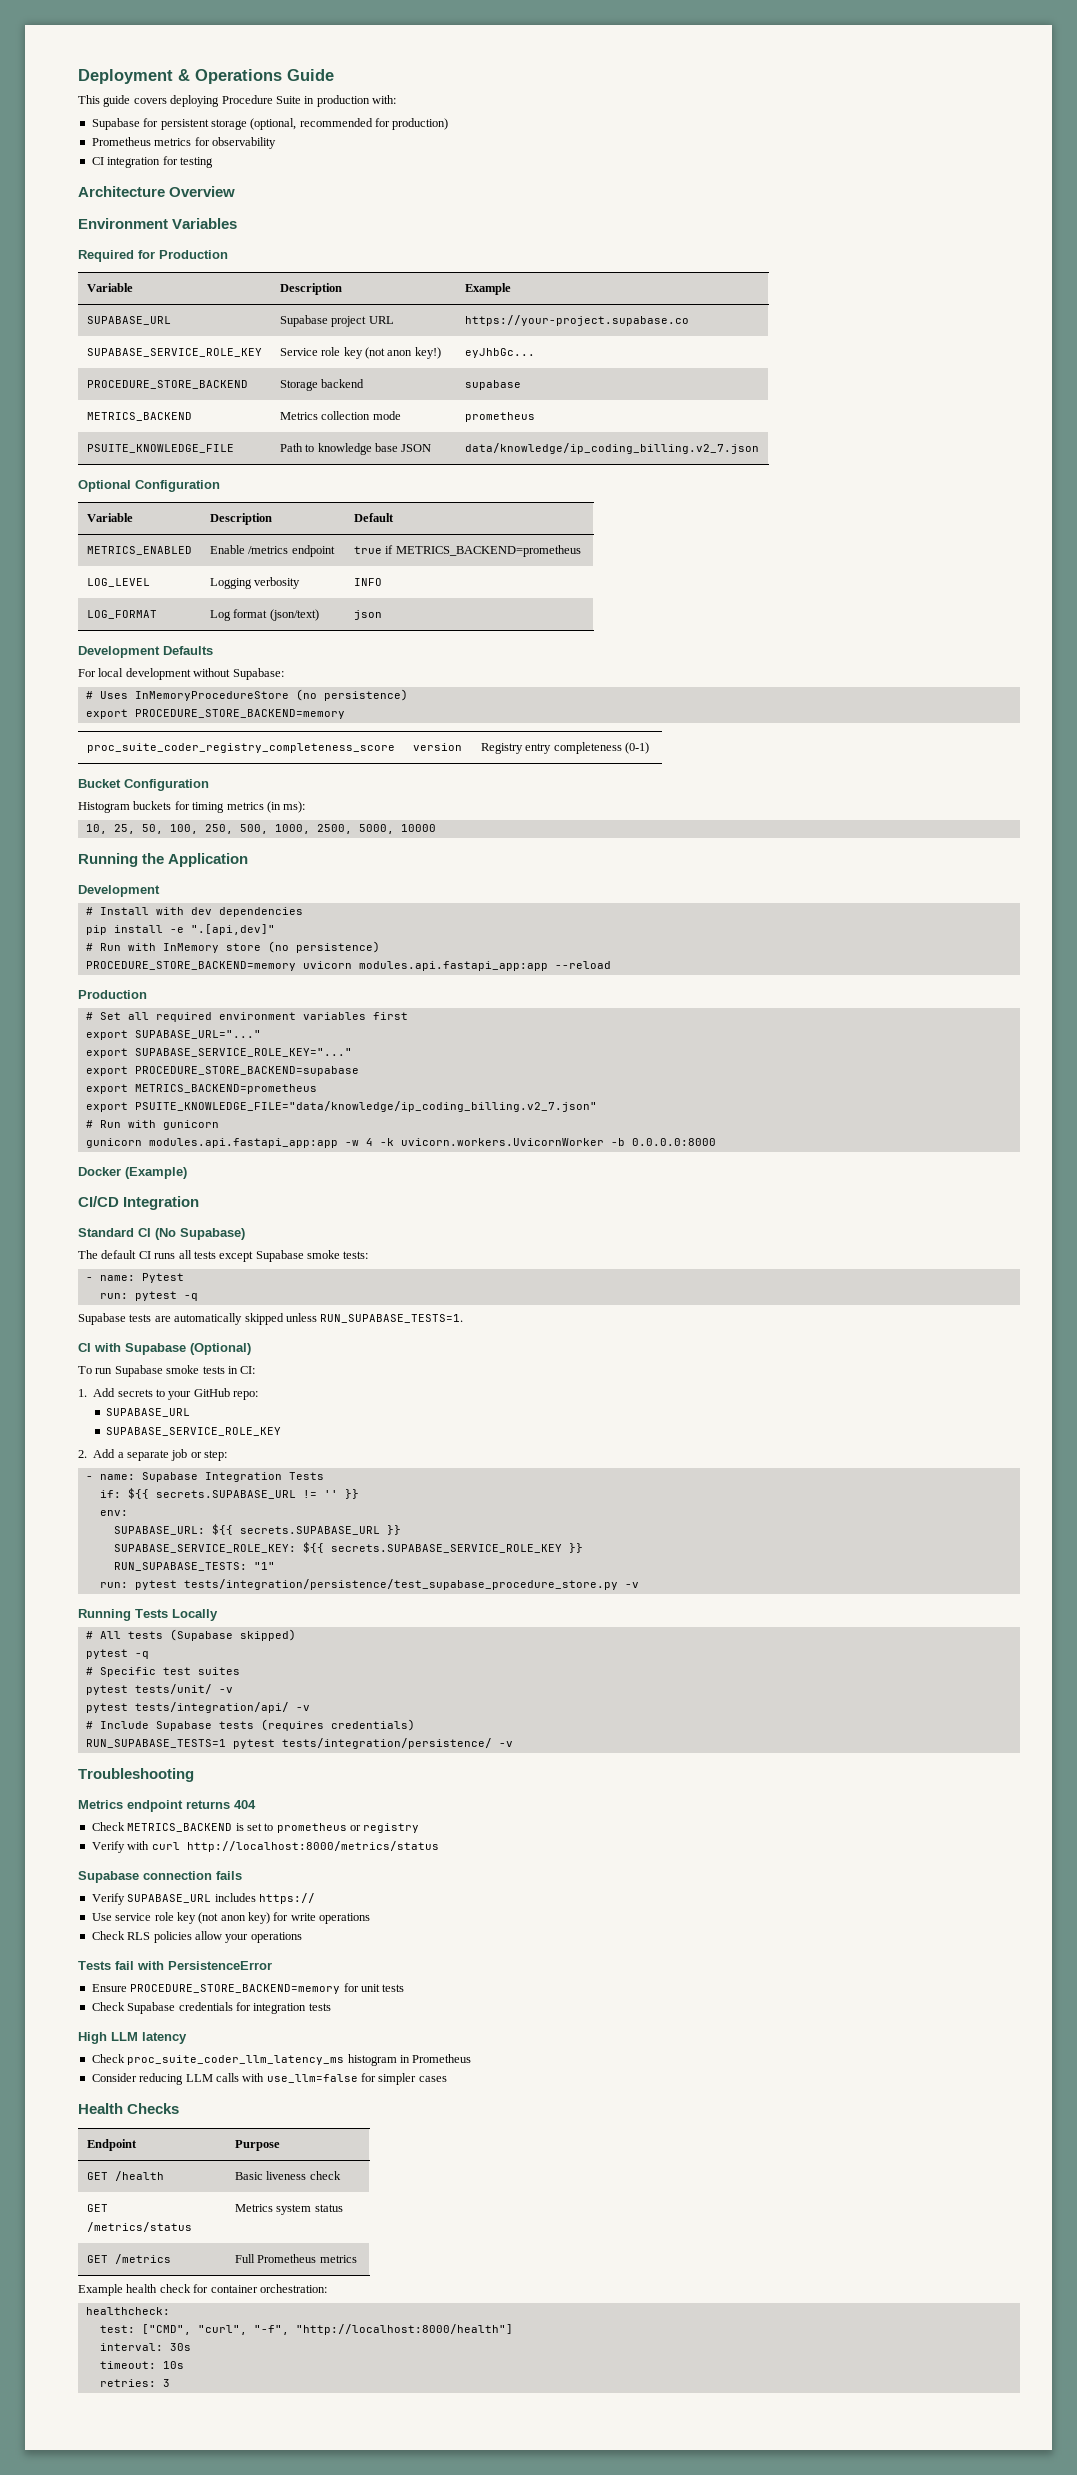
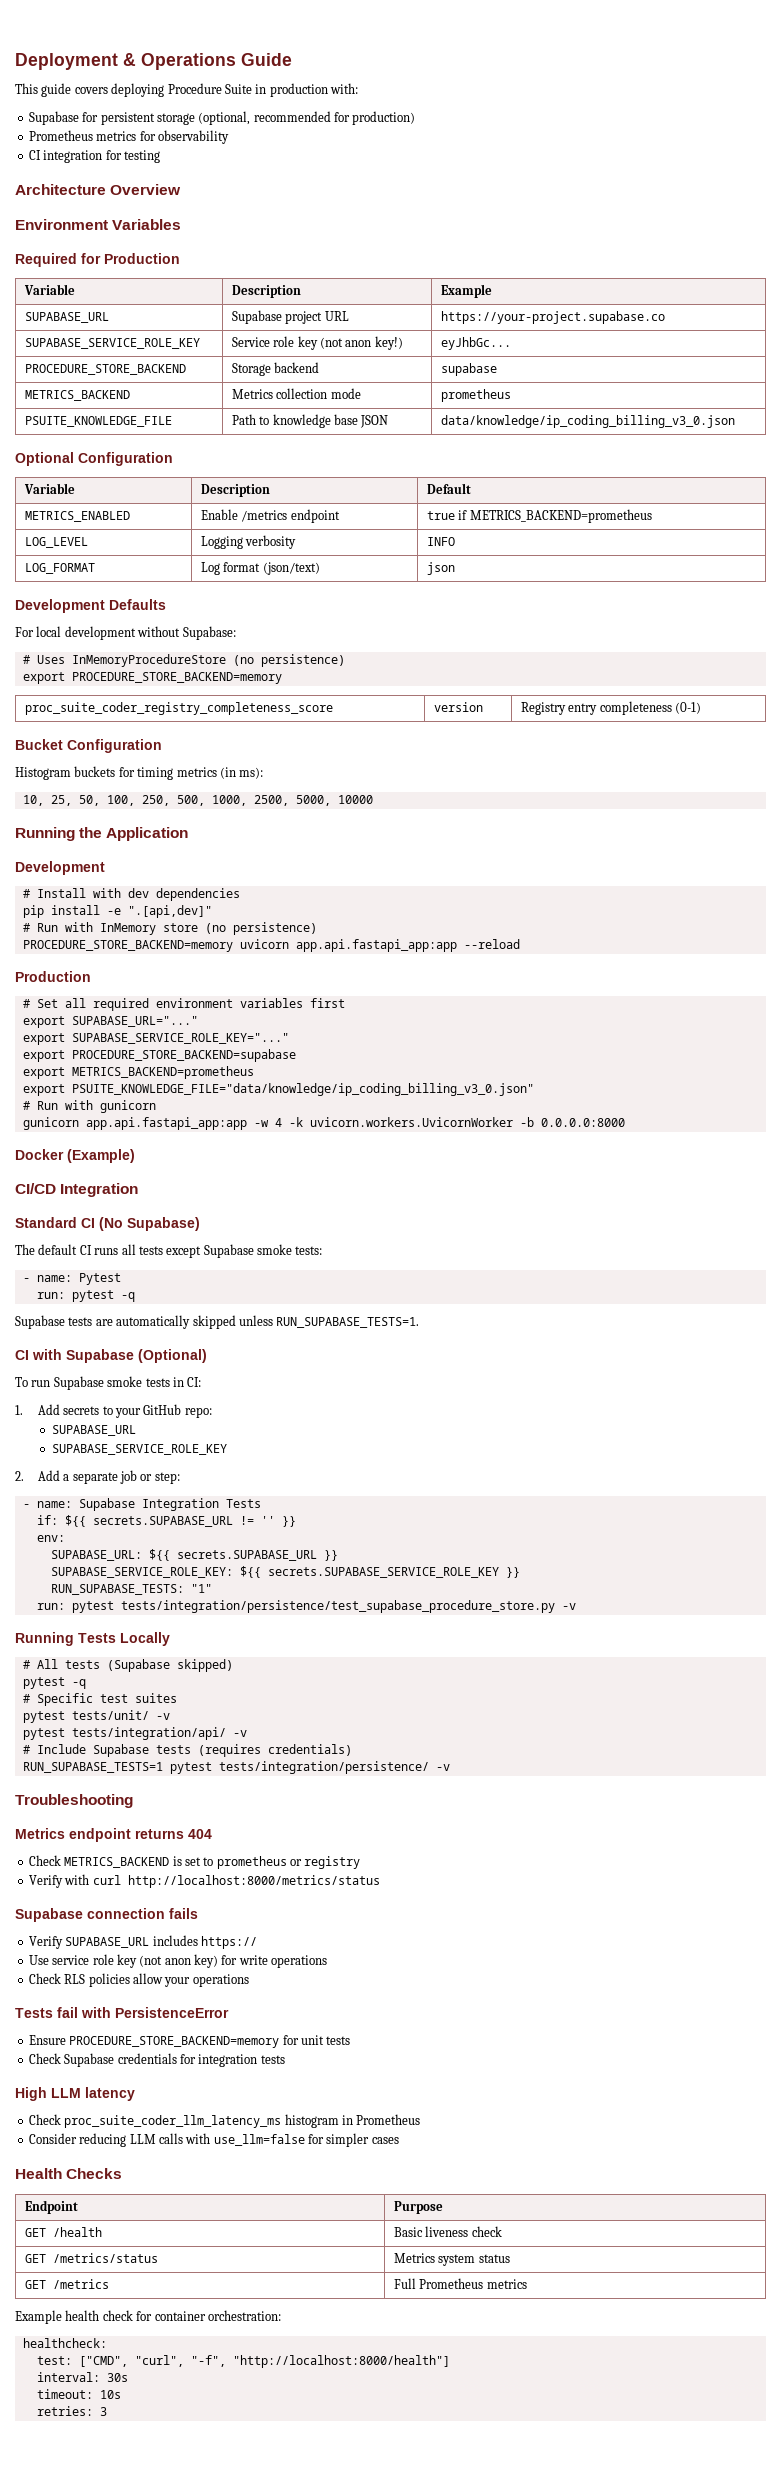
[464,443,759,454] data/knowledge/ip_coding_billing.v2_7.json -> [440,415,735,428] data/knowledge/ip_coding_billing_v3_0.json
[358,961,548,971] modules.api.fastapi_app:app -> [295,939,457,952] app.api.fastapi_app:app
[134,1101,597,1112] PSUITE_KNOWLEDGE_FILE="data/knowledge/ip_coding_billing.v2_7.json" -> [71,1083,534,1096] PSUITE_KNOWLEDGE_FILE="data/knowledge/ip_coding_billing_v3_0.json"
[148,1138,338,1148] modules.api.fastapi_app:app -> [85,1117,247,1130] app.api.fastapi_app:app

